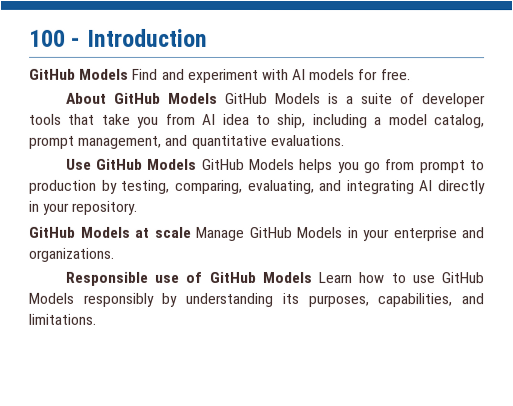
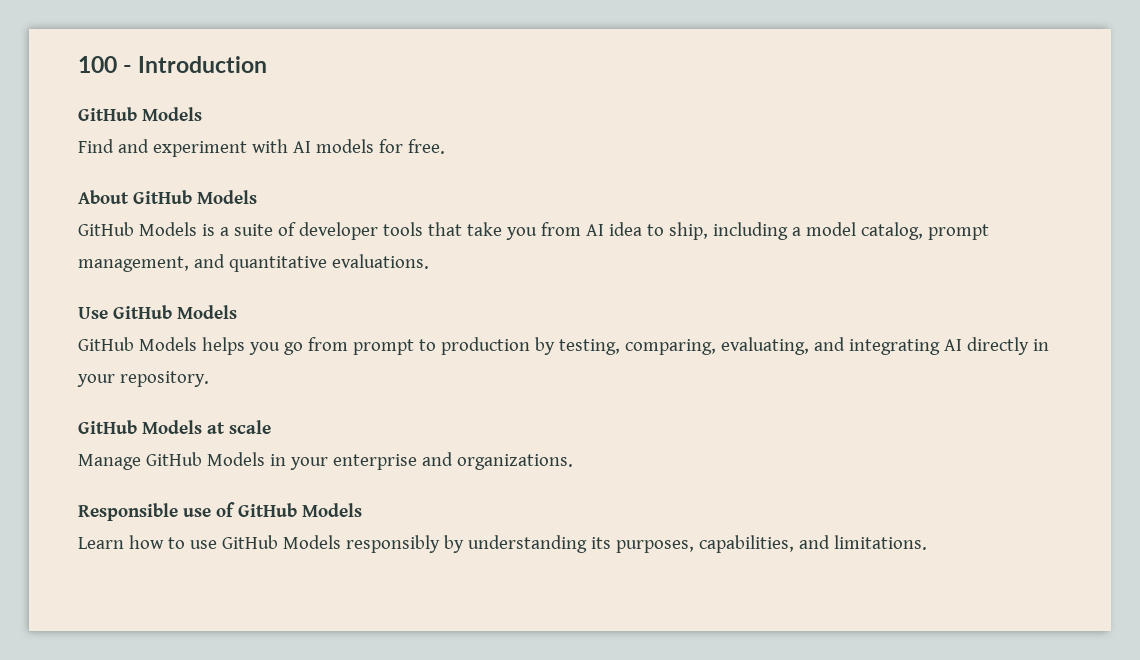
(130, 74) none -> (202, 114) //
(218, 98) none -> (257, 197) //
(198, 164) none -> (237, 312) //
(191, 232) none -> (271, 427) //
(312, 278) none -> (362, 510) //

